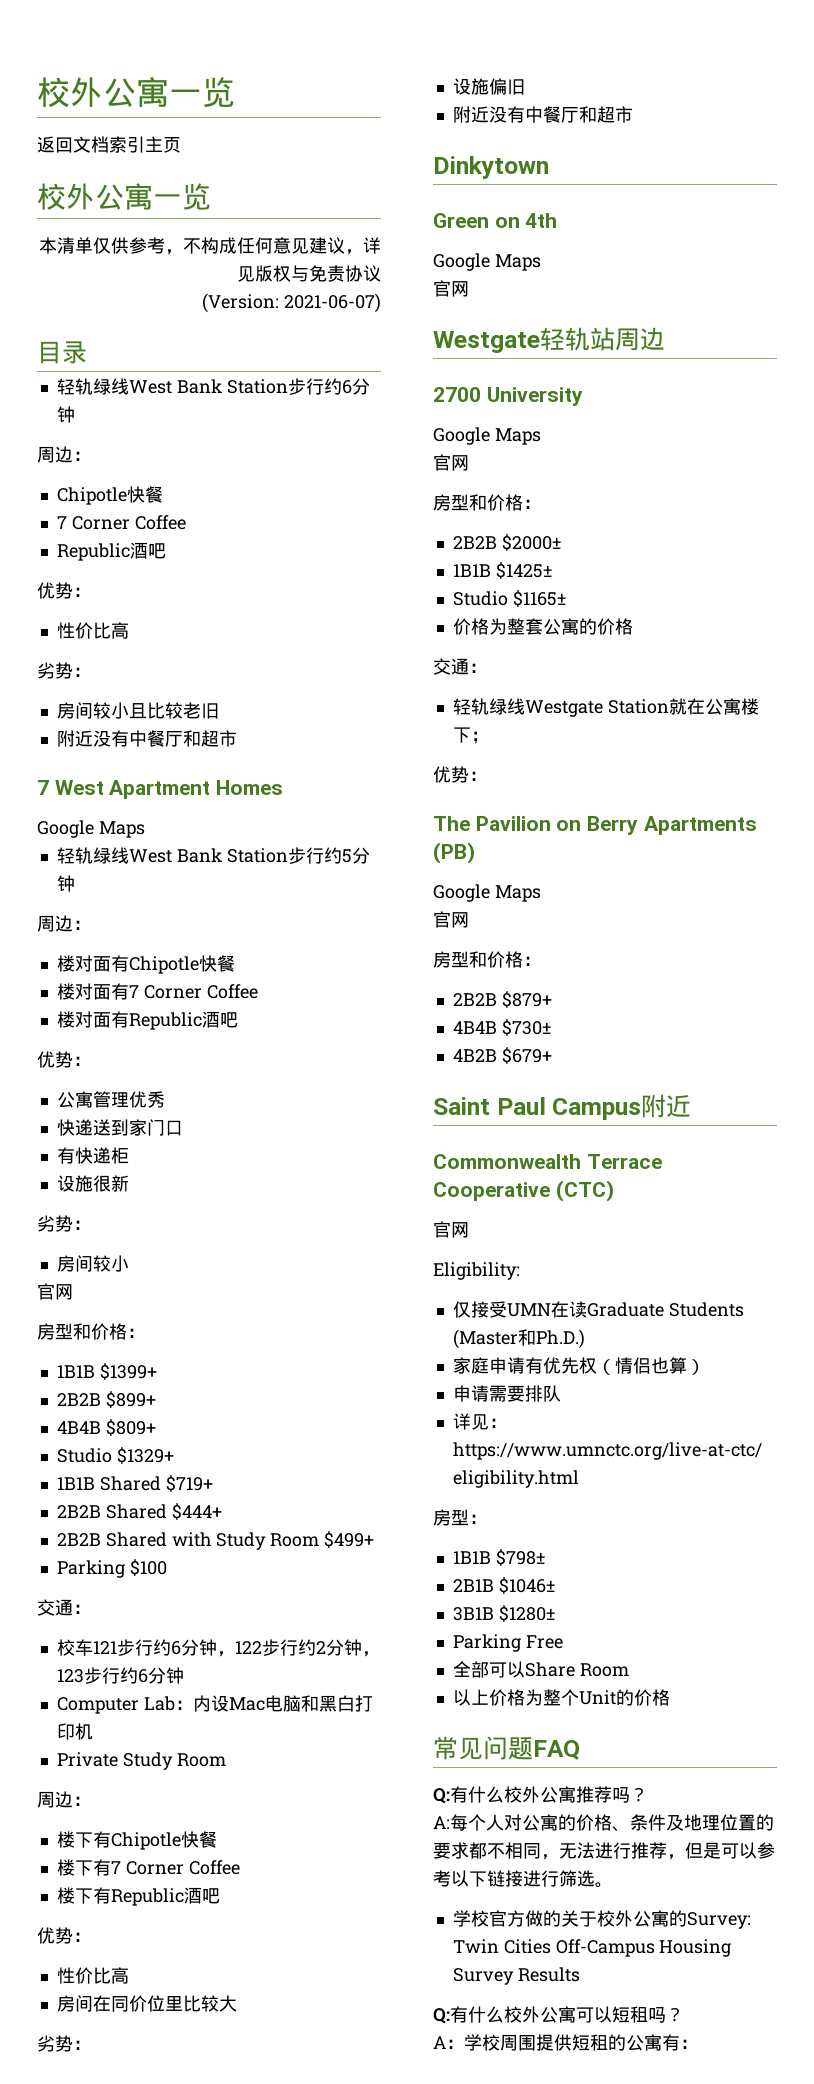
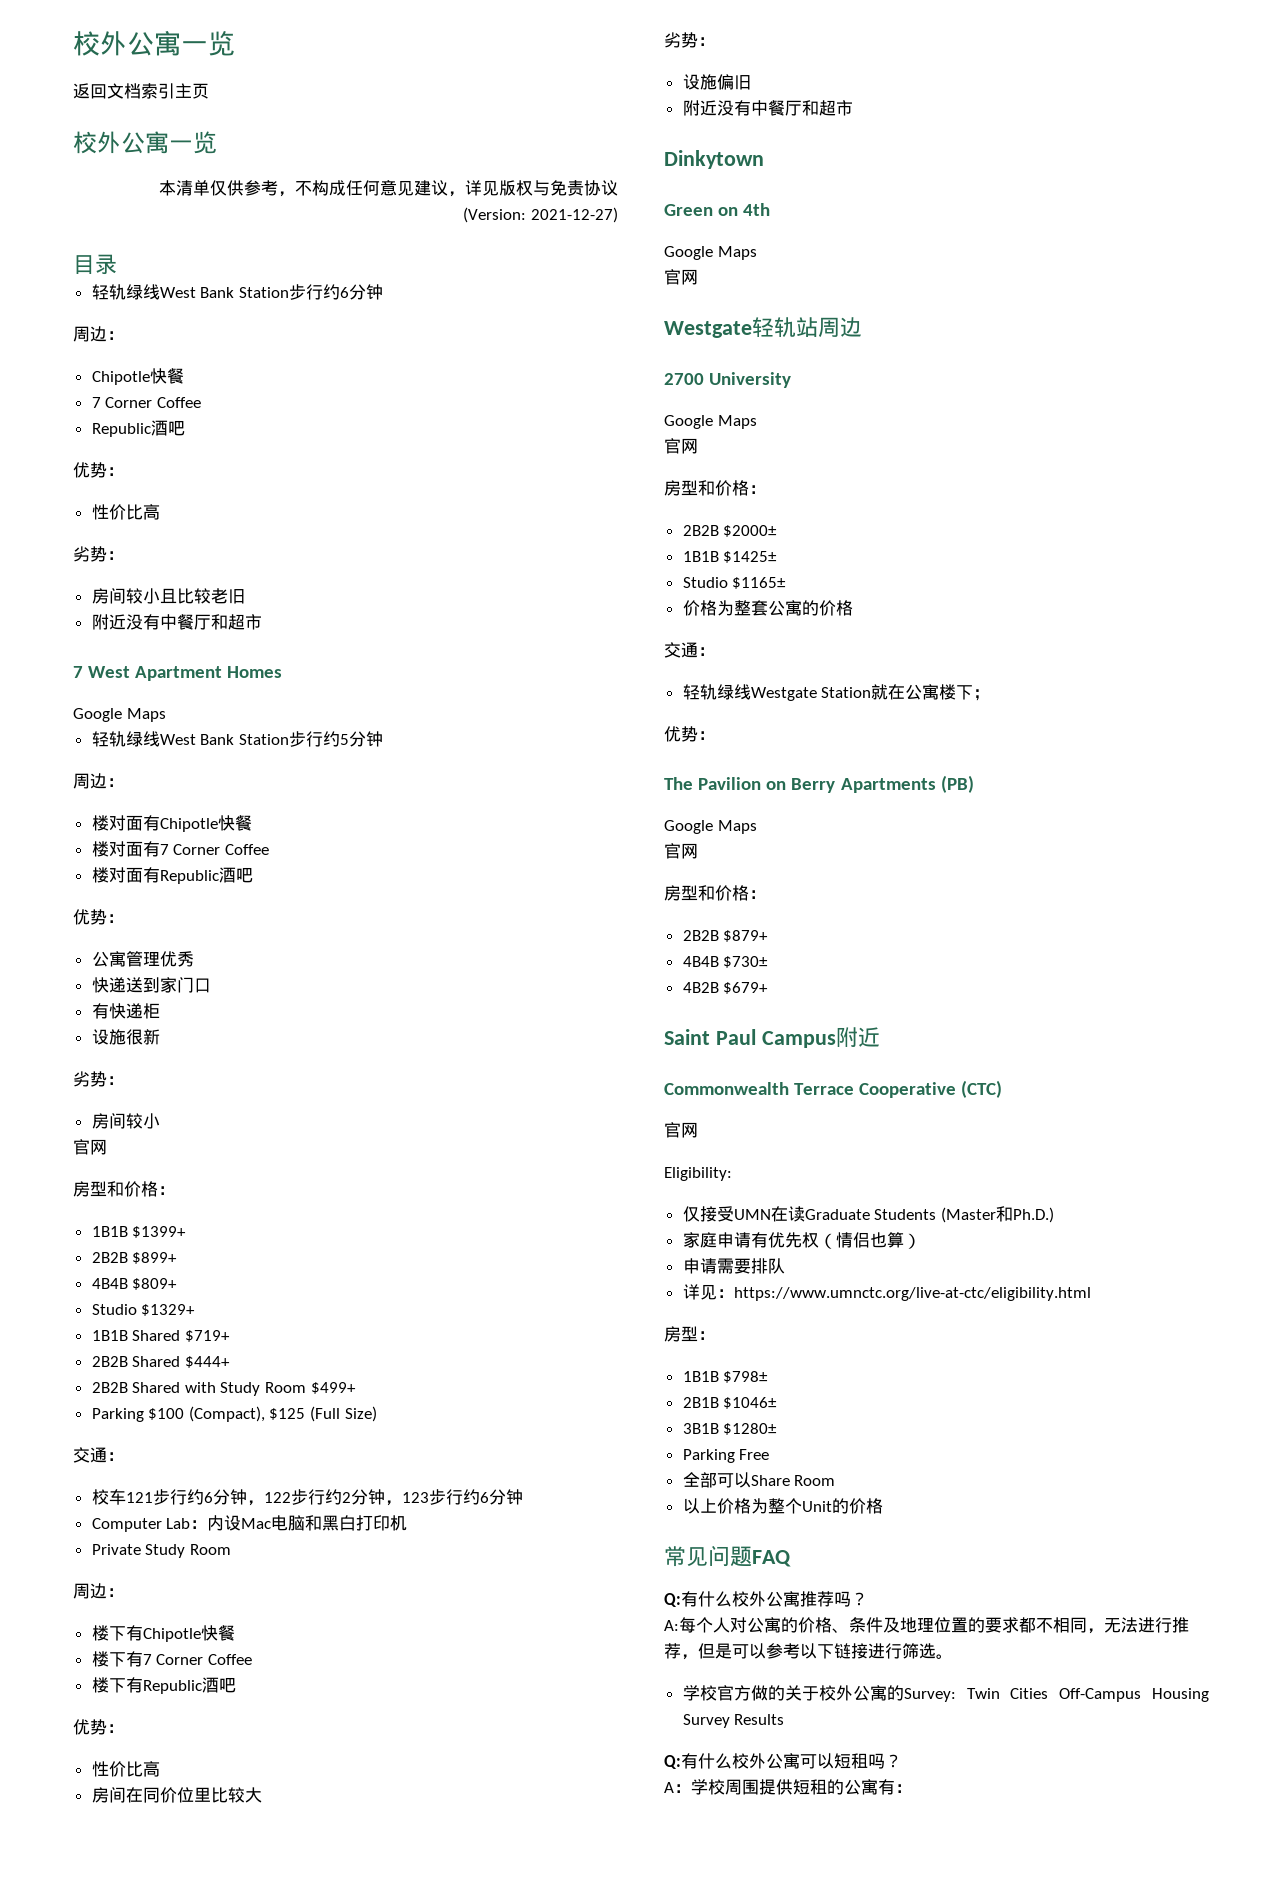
[284,293,381,313] 2021-06-07) -> [531,207,618,223] 2021-12-27)
(167, 1567) none -> [188,1406,377,1422] (Compact), $125 (Full Size)

